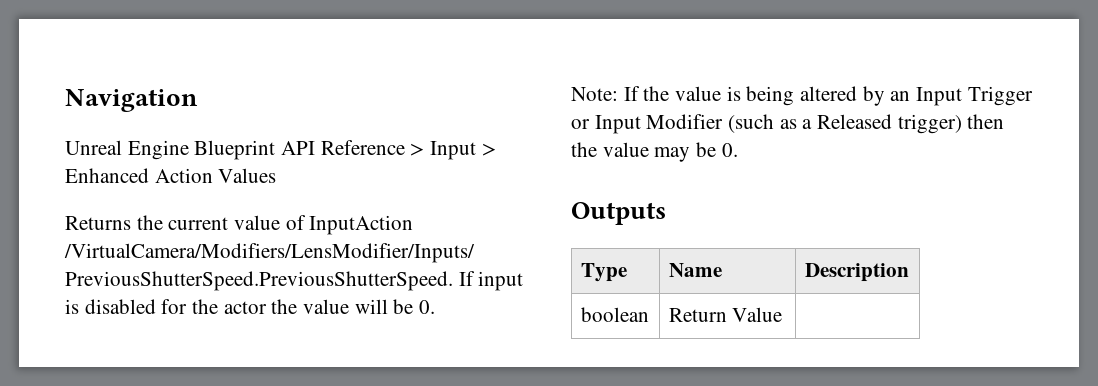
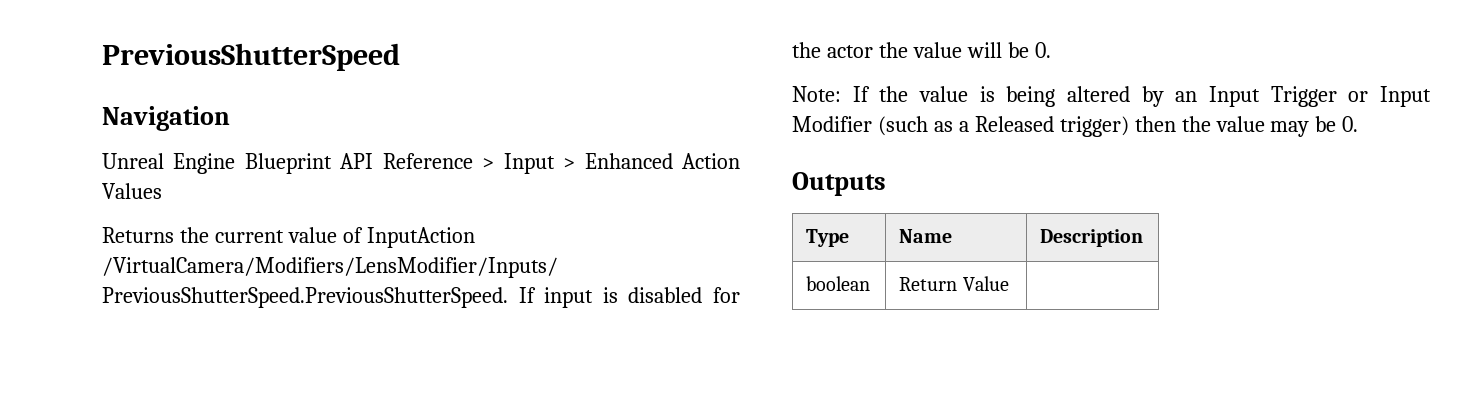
(65, 100) none -> [102,43,400,71] PreviousShutterSpeed //

